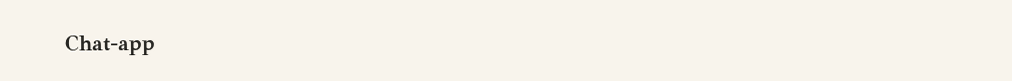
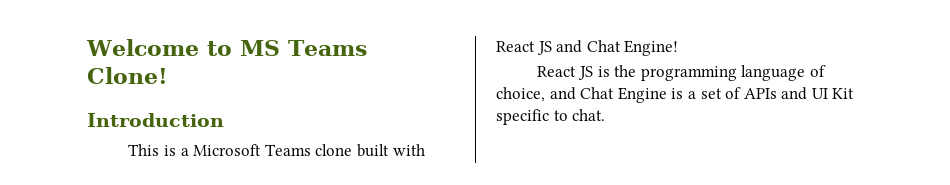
[64,34,156,56] Chat-app -> [86,39,367,56] [87,67,168,84] [87,113,224,127] [128,144,425,157] [496,40,679,56] [537,65,826,81] [496,87,855,103] [496,109,606,125] Welcome to MS Teams Clone! // Introduction // This is a Microsoft Teams clone built with React JS and Chat Engine! // React JS is the programming language of choice, and Chat Engine is a set of APIs and UI Kit specific to chat.

